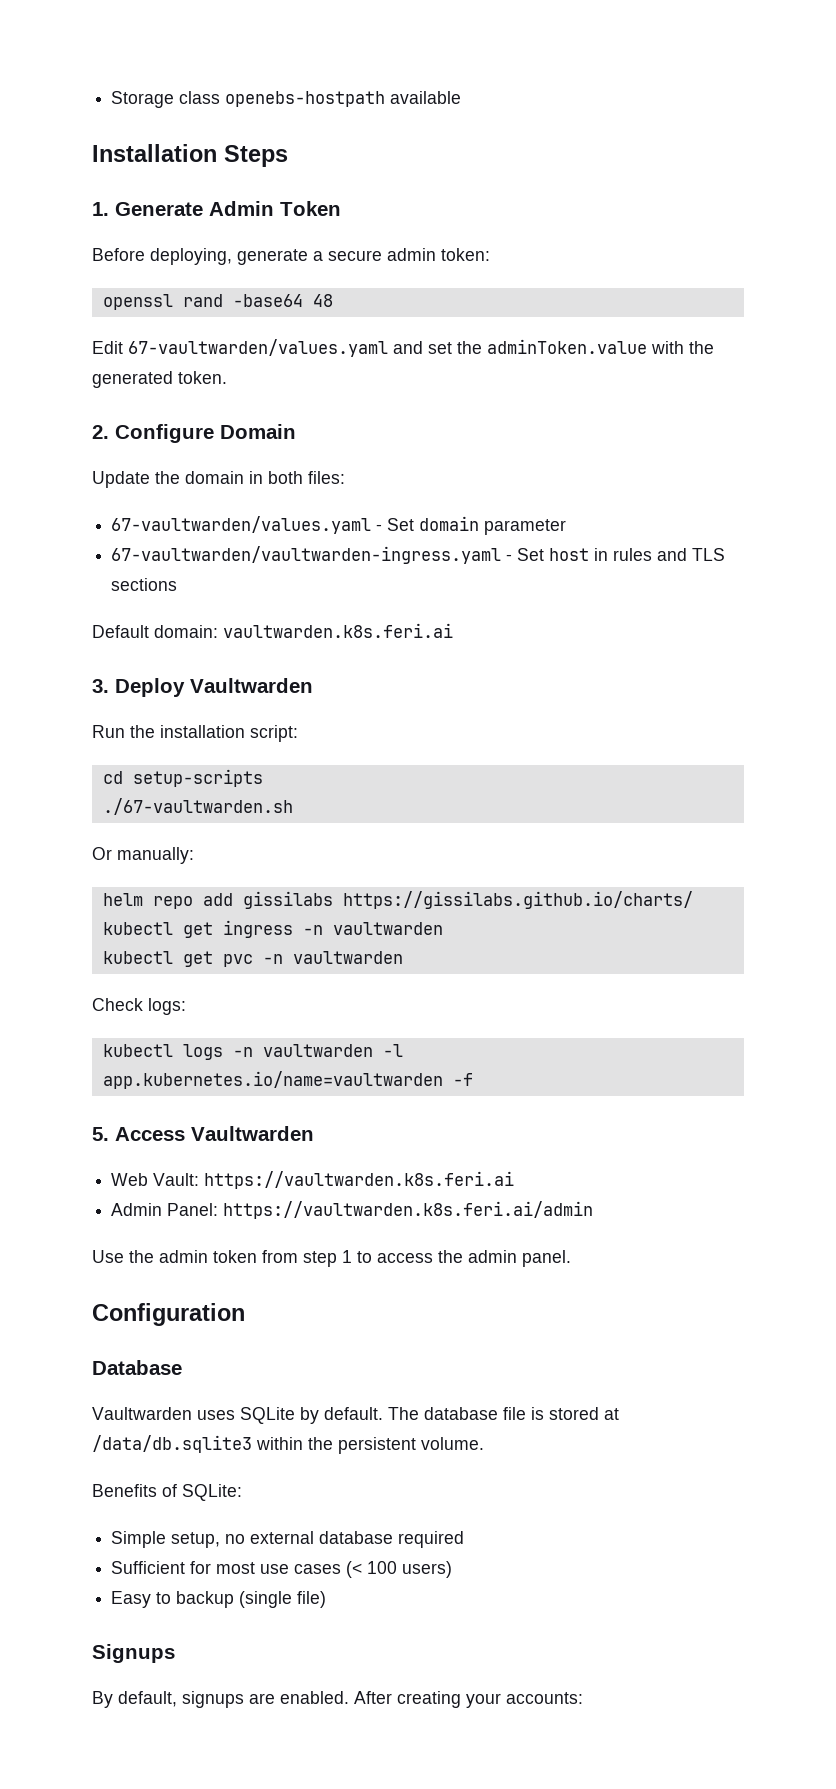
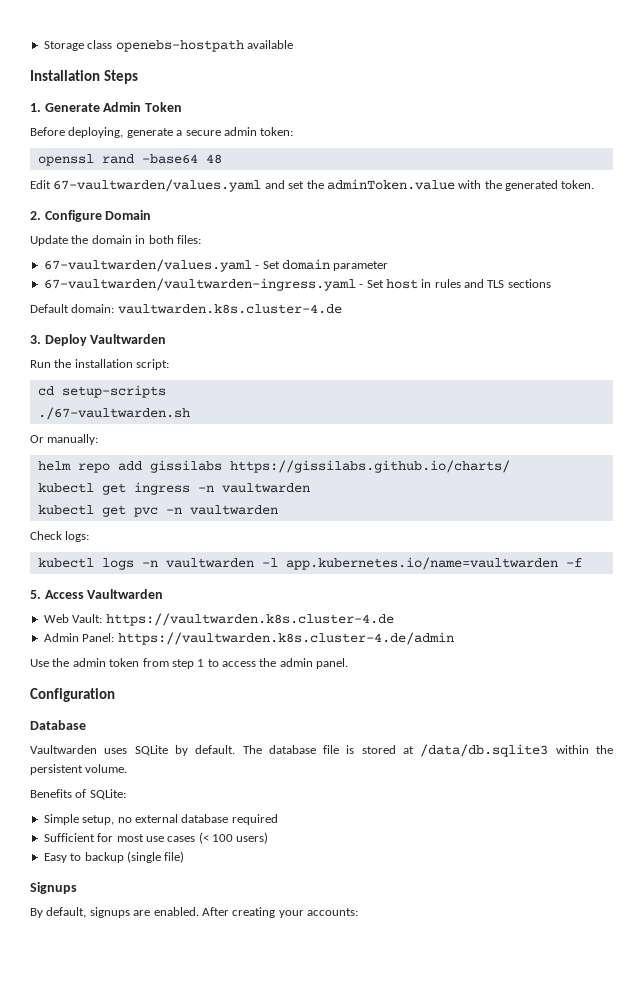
[223,623,453,638] vaultwarden.k8s.feri.ai -> [117,304,342,314] vaultwarden.k8s.cluster-4.de
[204,1171,515,1189] https://vaultwarden.k8s.feri.ai -> [105,613,394,626] https://vaultwarden.k8s.cluster-4.de
[223,1201,594,1219] https://vaultwarden.k8s.feri.ai/admin -> [117,632,454,645] https://vaultwarden.k8s.cluster-4.de/admin

